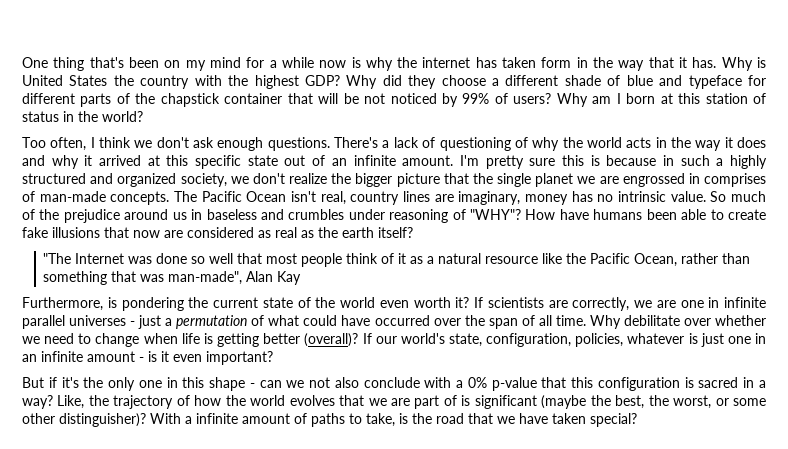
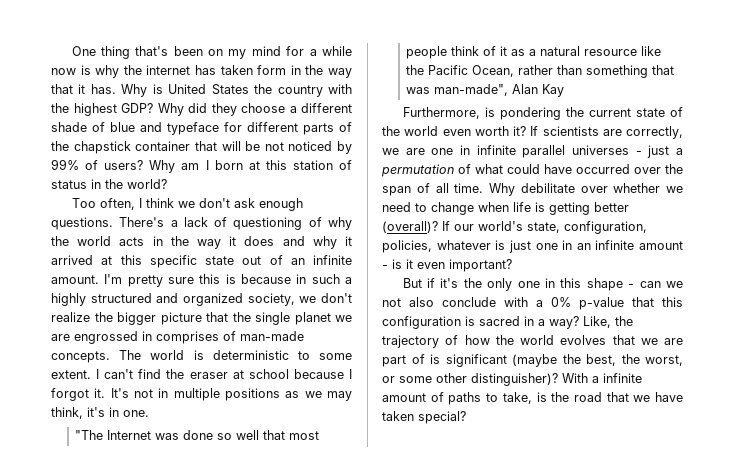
[201,191,766,205] [22,209,767,223] [22,227,413,238] Pacific Ocean isn't real, country lines are imaginary, money has no intrinsic value. So much of the prejudice around us in baseless and crumbles under reasoning of "WHY"? How have humans been able to create fake illusions that now are considered as real as the earth itself? -> [150,350,352,360] [51,369,352,379] [51,388,352,401] [51,407,149,419] world is deterministic to some extent. I can't find the eraser at school because I forgot it. It's not in multiple positions as we may think, it's in one.

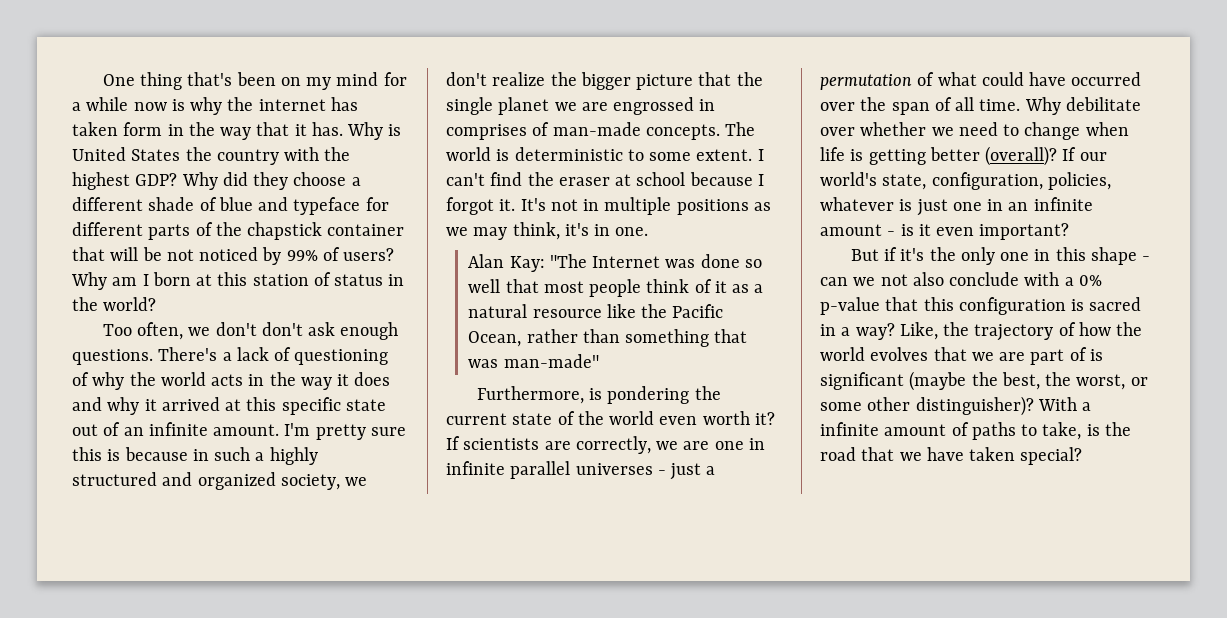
[138,198,230,208] I think we don't -> [188,322,303,336] we don't don't
(149, 413) none -> [468,254,545,272] Alan Kay:
[434,84,565,97] man-made", Alan Kay -> [503,354,599,368] man-made"

